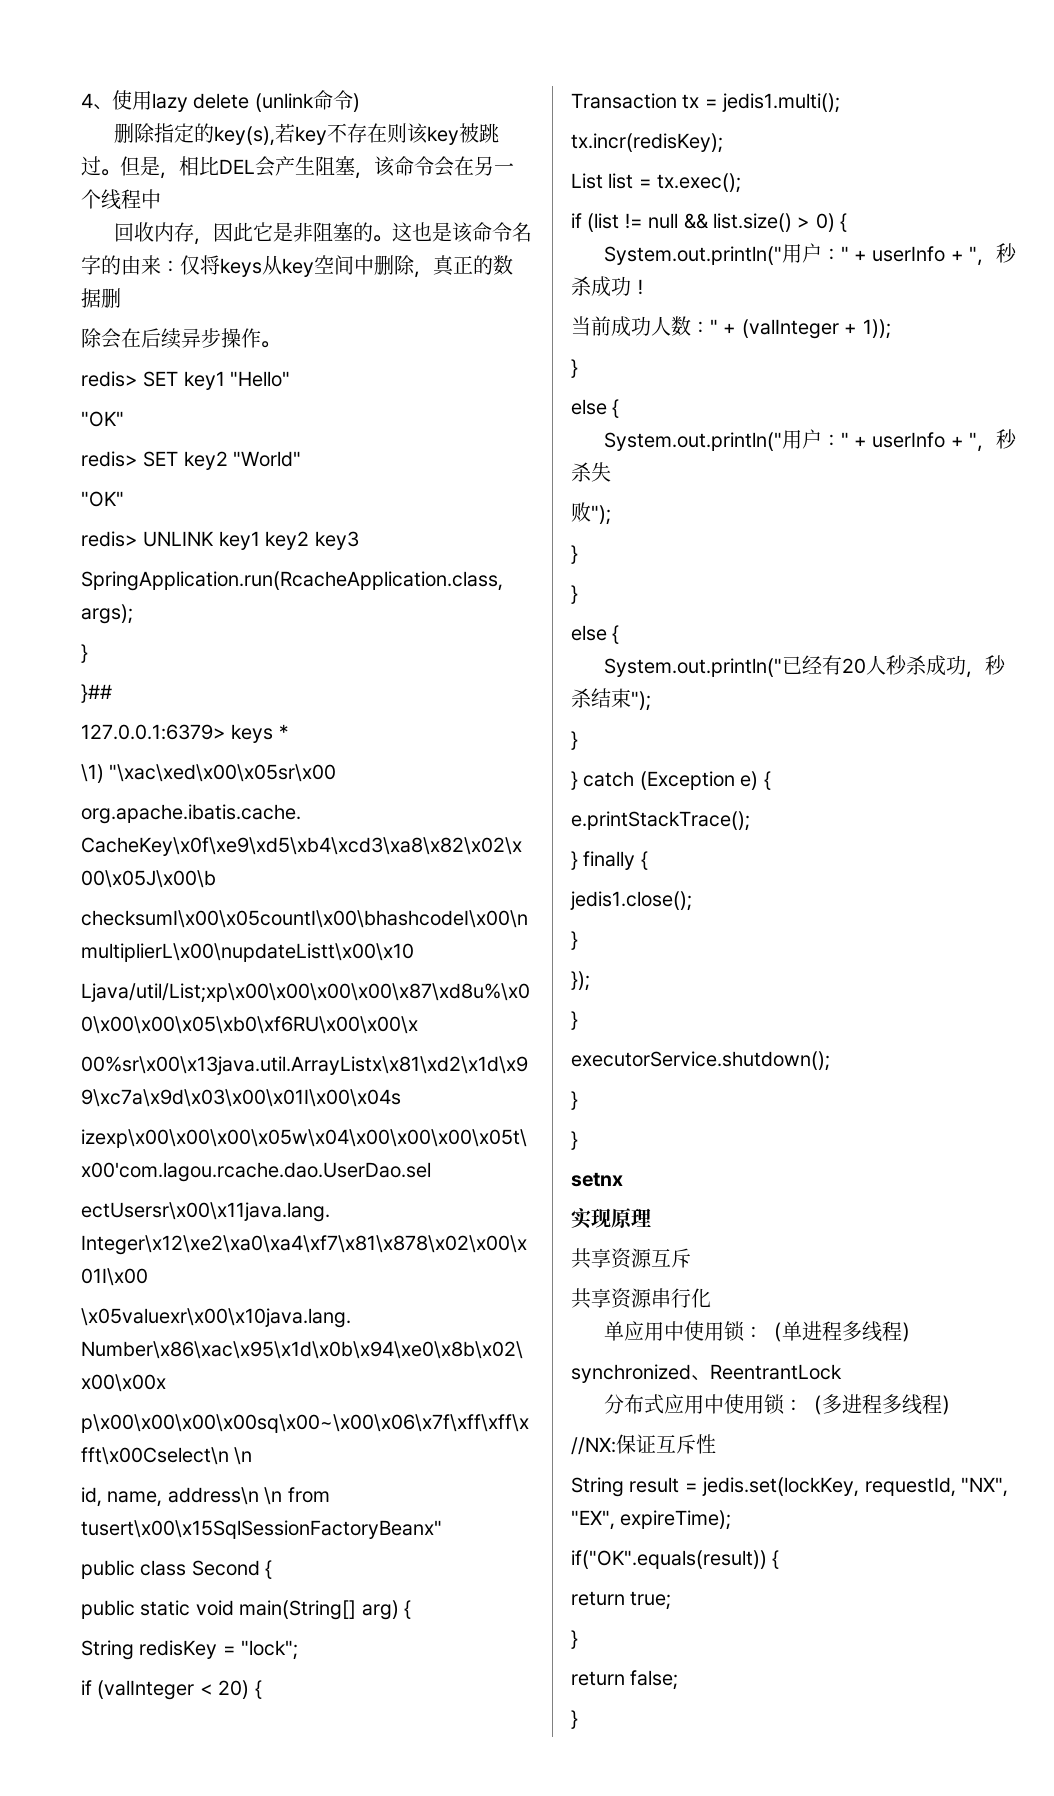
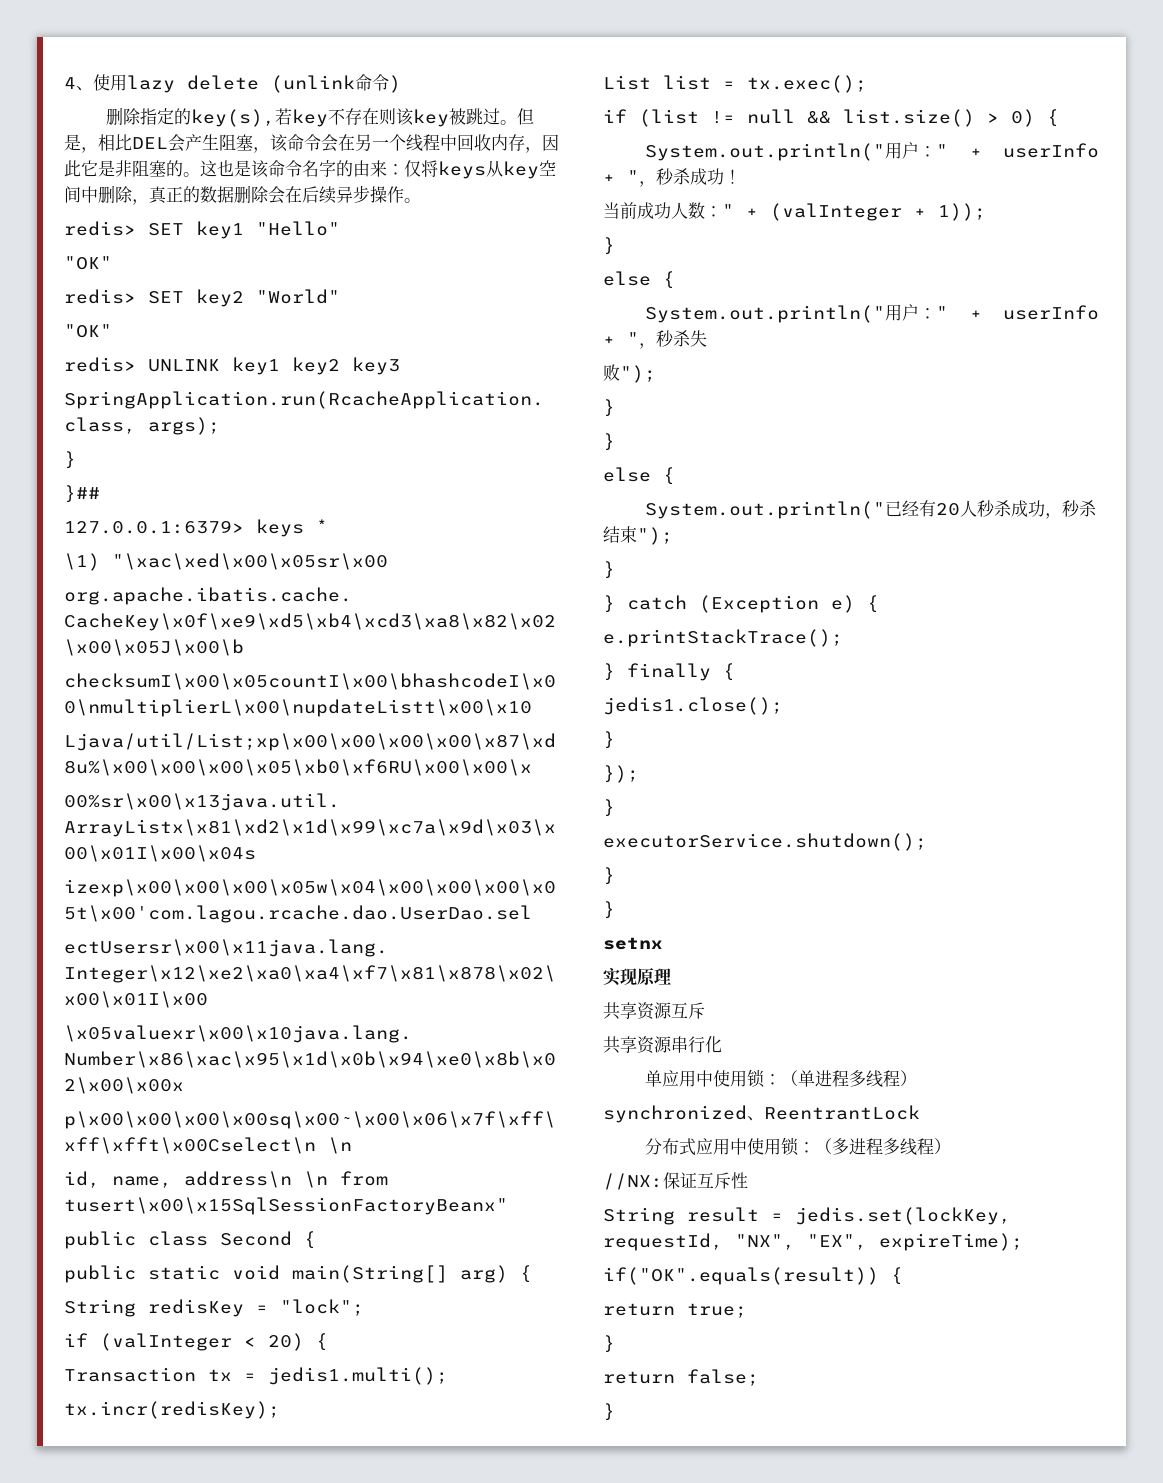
(161, 199) // -> (457, 142) none
(121, 298) // -> (251, 194) none

